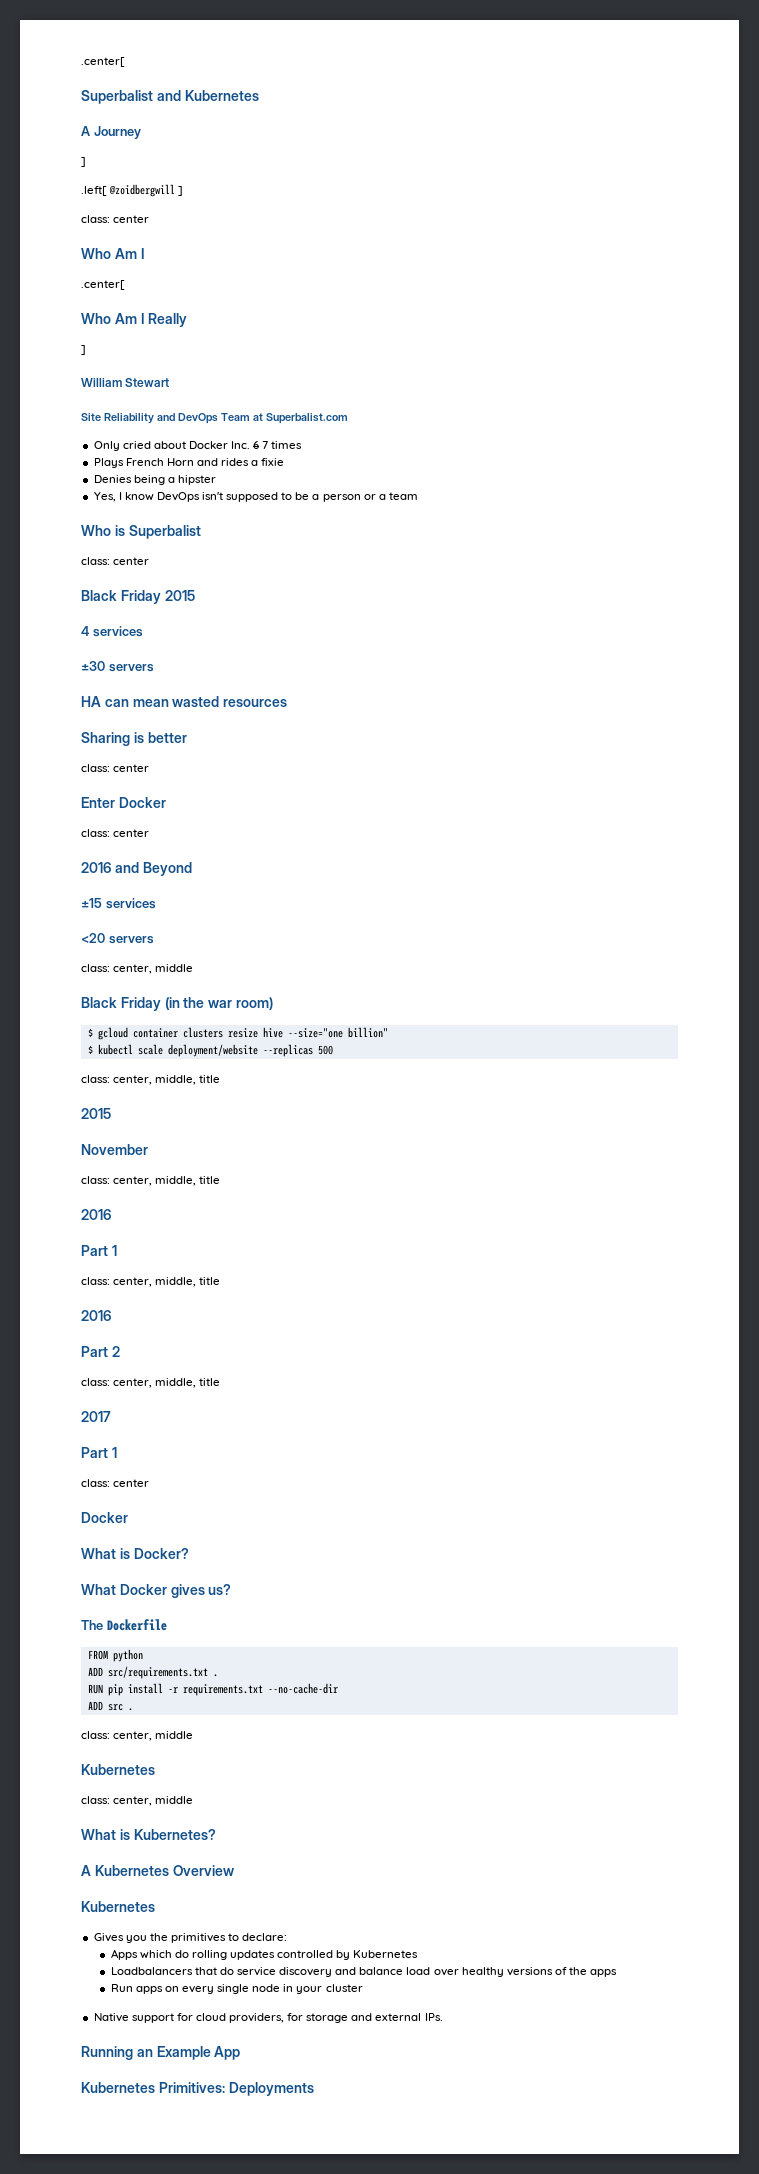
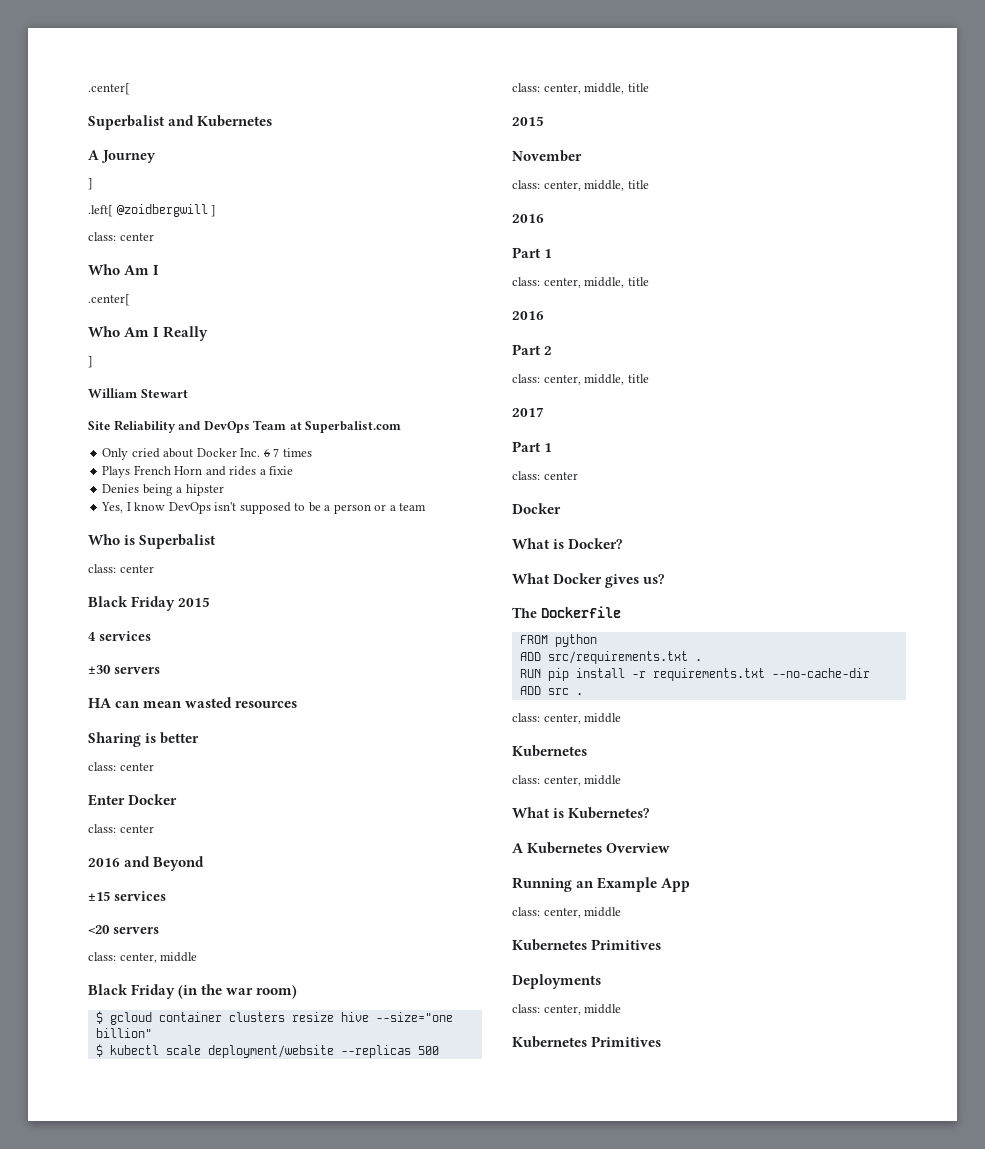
[81,1901,155,1912] [93,1933,288,1943] [110,1949,419,1960] [110,1967,618,1977] [110,1984,363,1994] [93,2013,443,2023] // Kubernetes // Gives you the primitives to declare: // Apps which do rolling updates controlled by Kubernetes // Loadbalancers that do service discovery and balance load over healthy versions of the apps // Run apps on every single node in your cluster // Native support for cloud providers, for storage and external IPs. -> (671, 848) none
[81,2082,225,2093] // Kubernetes Primitives: -> [512,907,622,918] [512,939,662,951] // class: center, middle // Kubernetes Primitives //
(314, 2089) none -> [512,1004,622,1015] [512,1036,662,1048] // class: center, middle // Kubernetes Primitives

